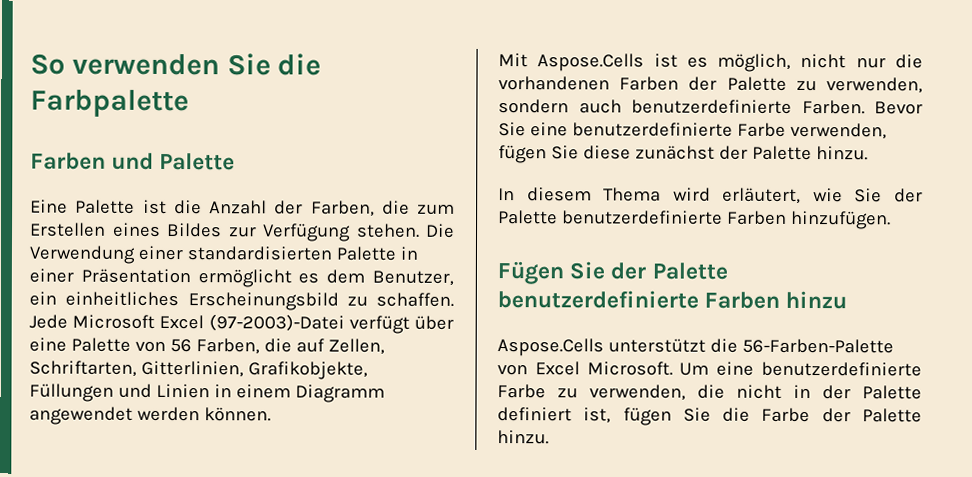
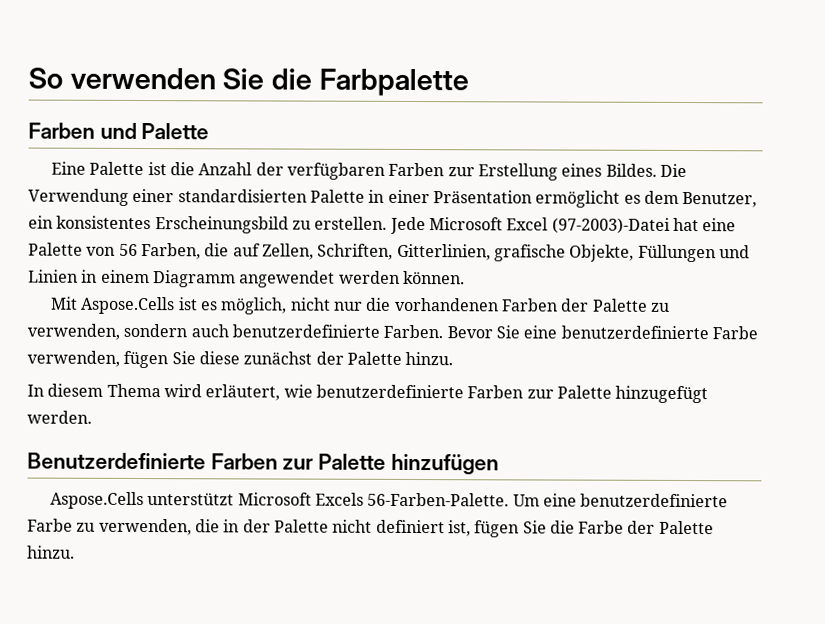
[310,200,455,217] [30,222,420,242] Farben, die zum Erstellen eines Bildes zur Verfügung stehen. -> [287,162,657,181] verfügbaren Farben zur Erstellung eines Bildes.
[65,291,180,307] einheitliches -> [56,215,152,230] konsistentes
[376,292,454,307] schaffen. -> [314,216,388,230] erstellen.
[348,315,454,334] verfügt über -> [672,217,699,232] hat
[29,360,368,380] Schriftarten, Gitterlinien, Grafikobjekte, -> [317,243,635,262] Schriften, Gitterlinien, grafische Objekte,
[854,188,923,203] [498,210,891,230] [497,261,728,285] [497,290,848,310] [497,338,894,357] [497,361,673,376] Sie der Palette benutzerdefinierte Farben hinzufügen. // Fügen Sie der Palette benutzerdefinierte Farben hinzu // Aspose.Cells unterstützt die 56-Farben-Palette von Excel Microsoft. -> [315,384,709,404] [27,410,92,424] [27,452,499,475] [50,491,510,510] benutzerdefinierte Farben zur Palette hinzugefügt werden. // Benutzerdefinierte Farben zur Palette hinzufügen // Aspose.Cells unterstützt Microsoft Excels 56-Farben-Palette.
[736,384,782,399] nicht -> (220, 526) none
(922, 392) none -> [332,519,373,533] nicht

